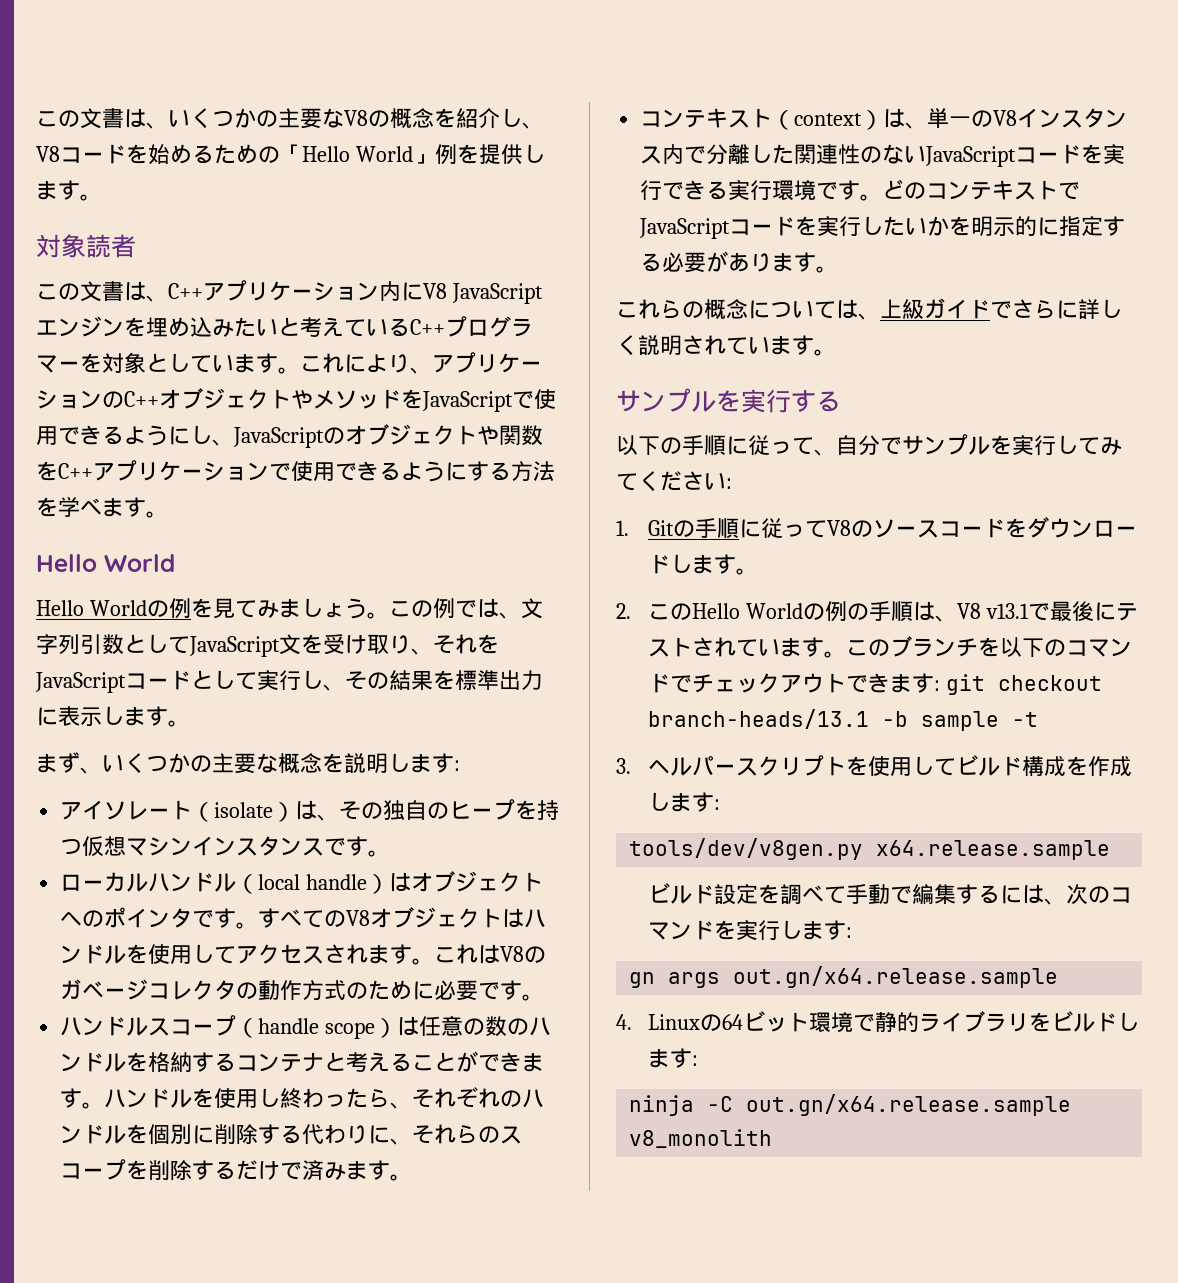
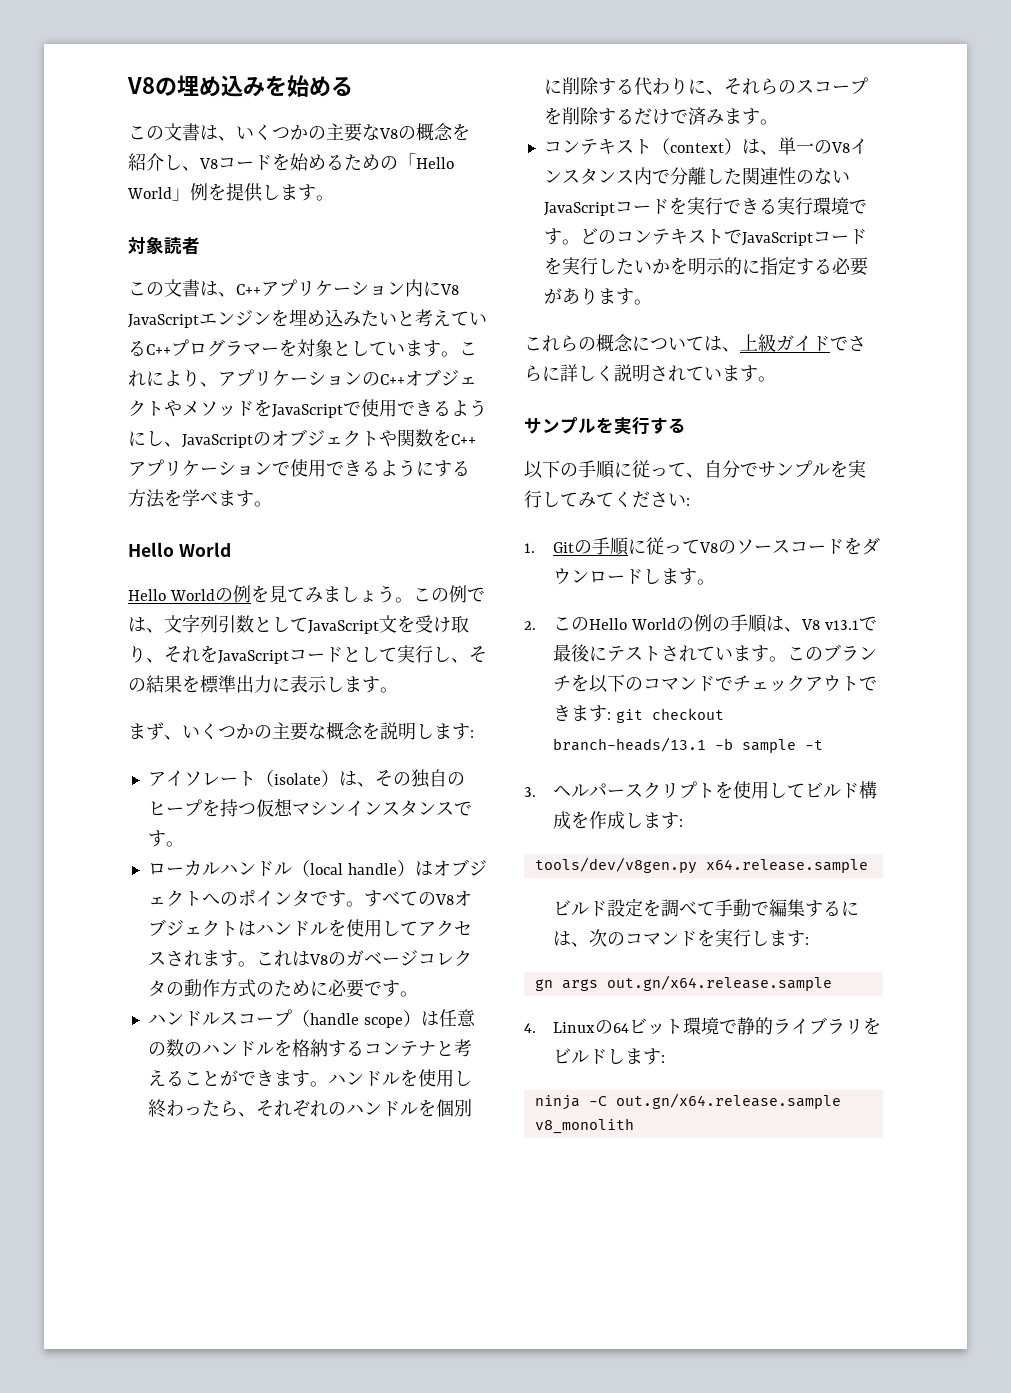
(36, 119) none -> [127,75,353,97] V8の埋め込みを始める //

